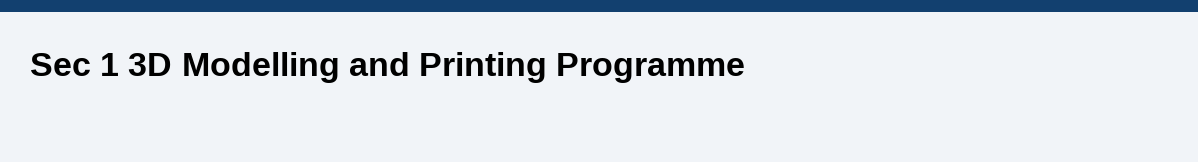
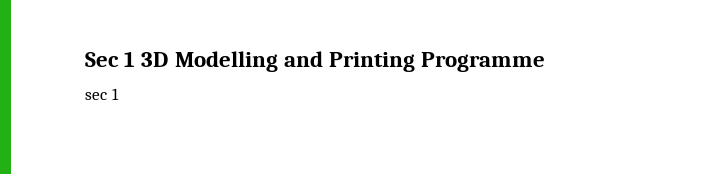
(746, 68) none -> [85,88,119,100] // sec 1

